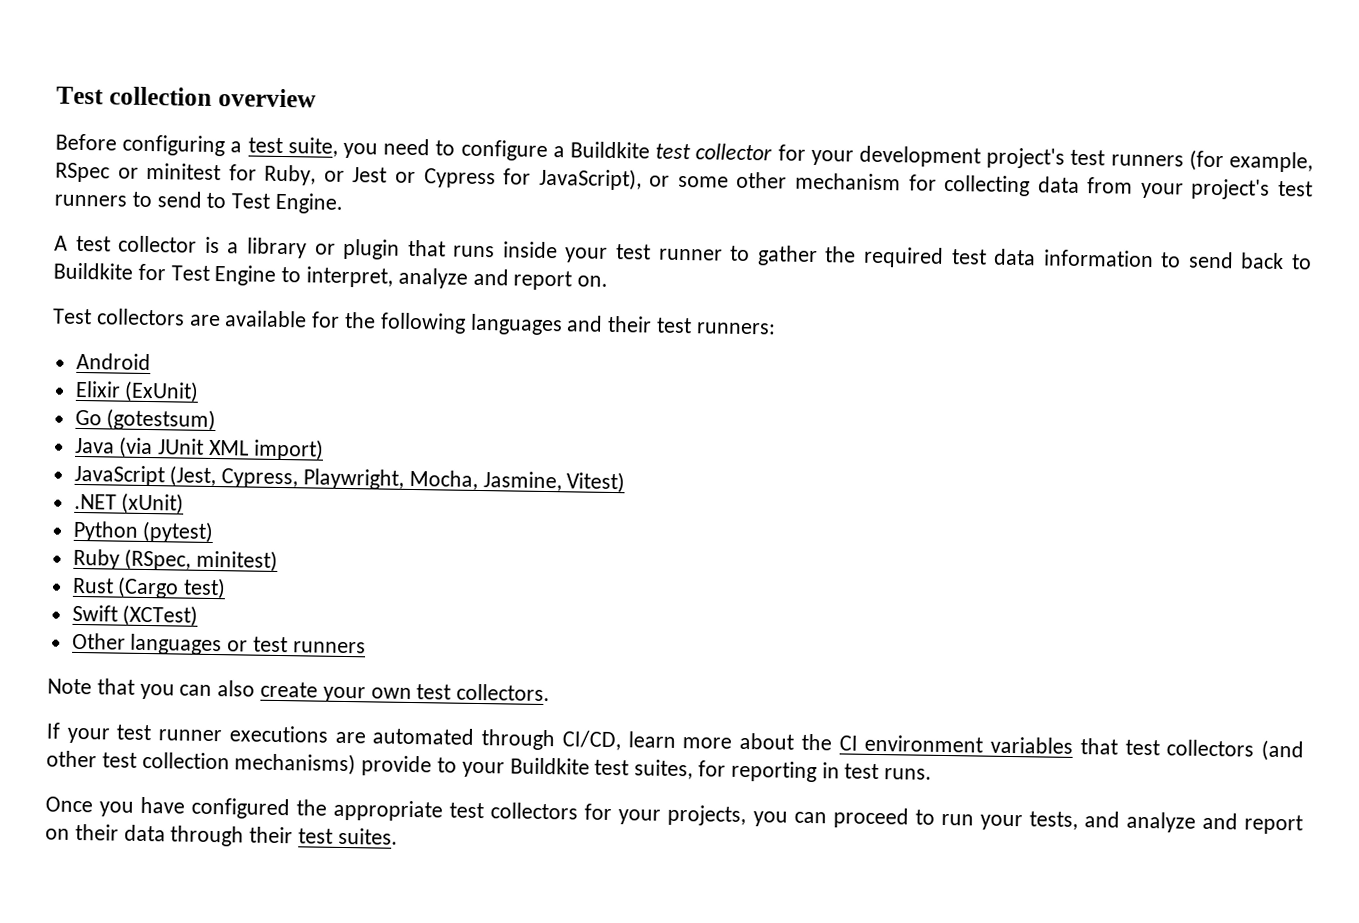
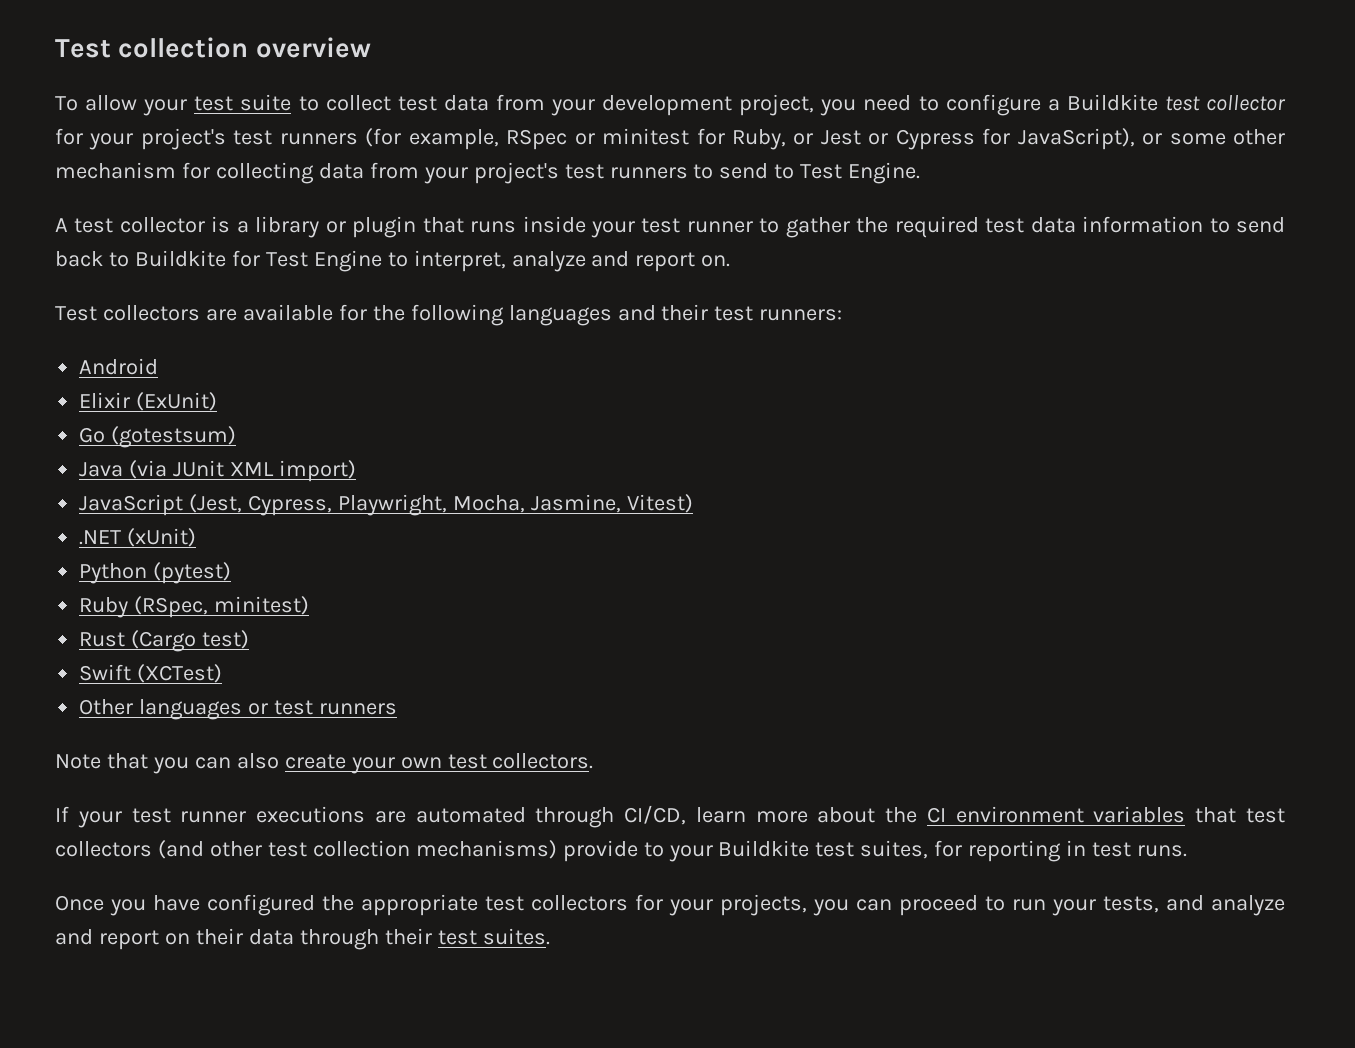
[55,133,338,157] Before configuring a test suite, -> [55,94,815,116] To allow your test suite to collect test data from your development project,
[859,145,982,168] development -> (134, 141) none

